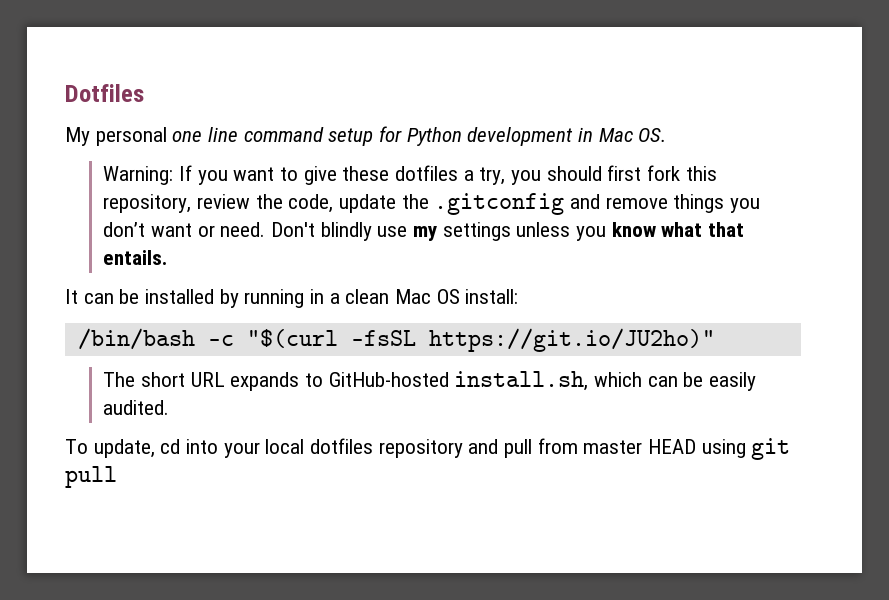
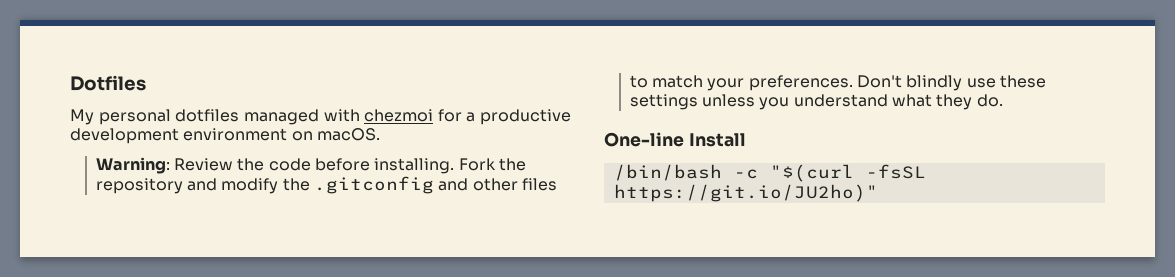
[172,126,667,146] [103,165,717,185] [103,193,761,215] [103,222,266,237] one line command setup for Python development in Mac OS. // Warning: If you want to give these dotfiles a try, you should first fork this repository, review the code, update the .gitconfig and remove things you don’t want or need. -> [175,109,571,125] [70,128,380,144] [95,157,527,174] [95,176,558,194] [629,75,853,91] dotfiles managed with chezmoi for a productive development environment on macOS. // Warning: Review the code before installing. Fork the repository and modify the .gitconfig and other files to match your preferences.
[413,226,438,241] my -> [1000,75,1047,88] these
[611,222,745,237] [103,250,168,265] [65,289,519,308] know what that entails. // It can be installed by running in a clean Mac OS install: -> [793,94,1003,110] [604,132,746,147] understand what they do. // One-line Install
[103,371,757,391] [103,400,170,415] [65,438,791,460] [65,466,117,488] // The short URL expands to GitHub-hosted install.sh, which can be easily audited. // To update, cd into your local dotfiles repository and pull from master HEAD using git pull -> (878, 193) none

